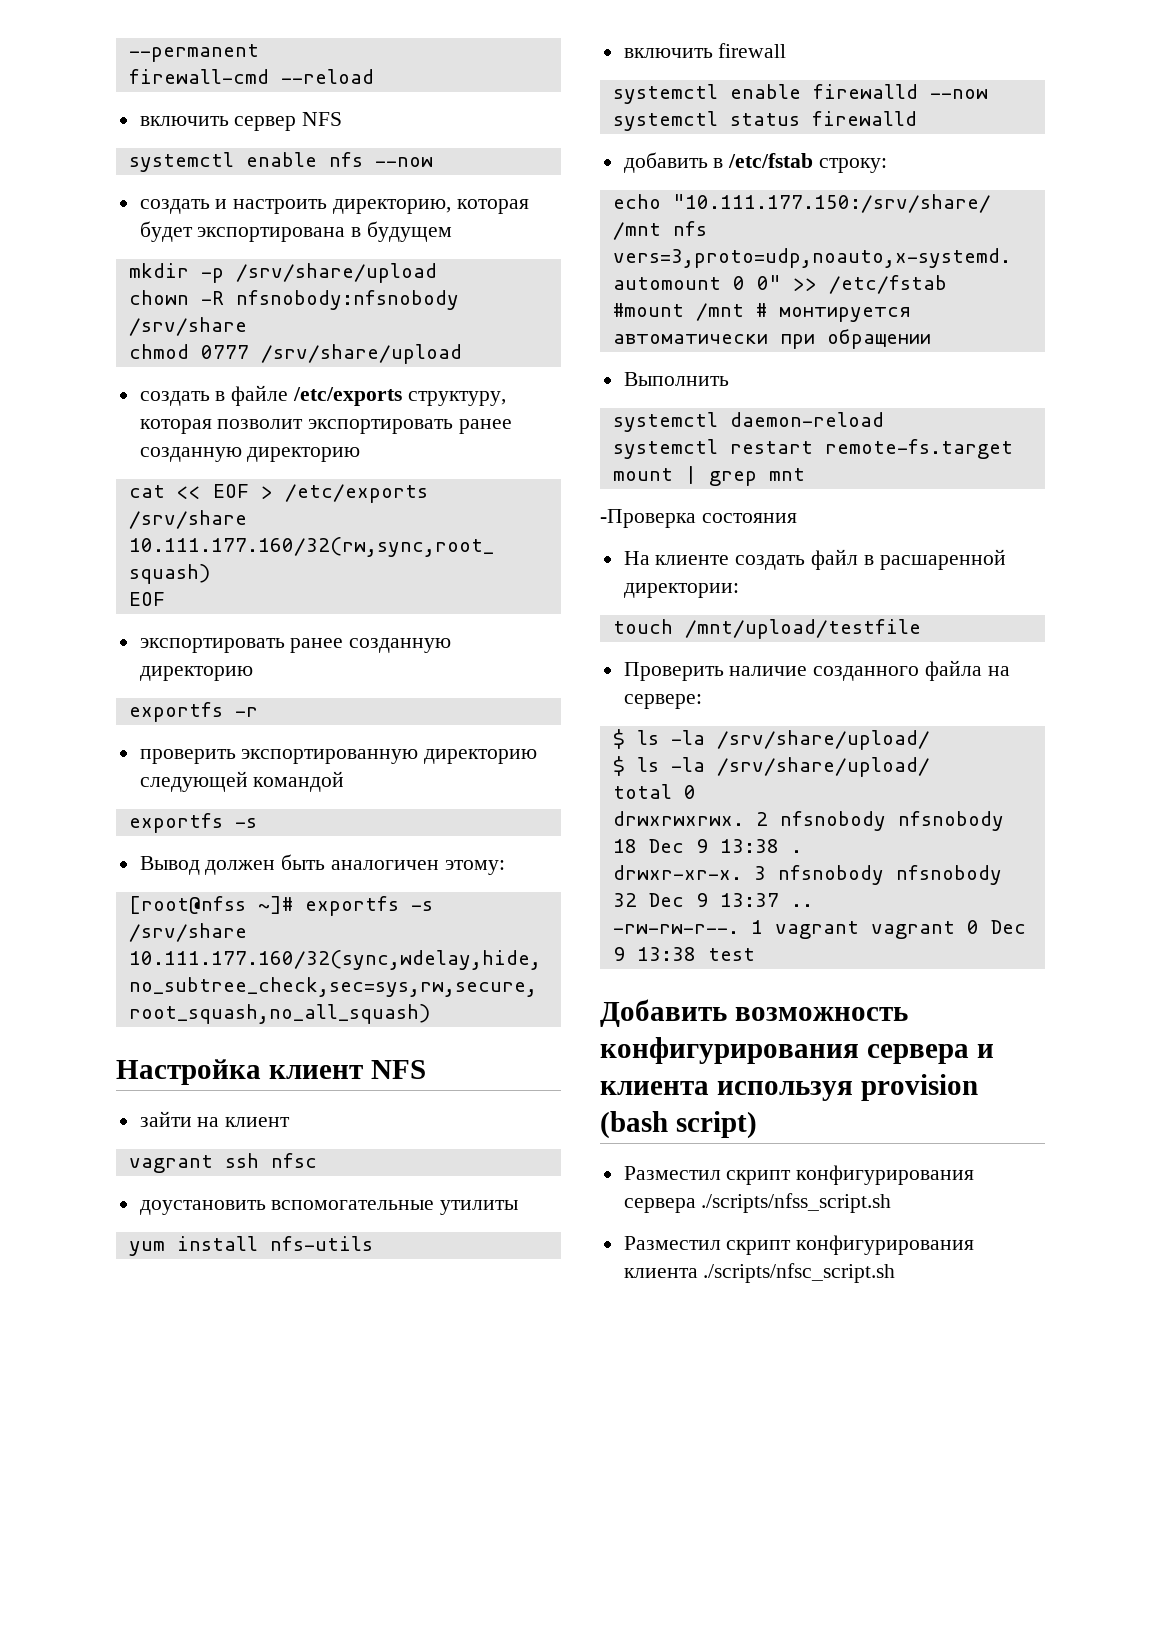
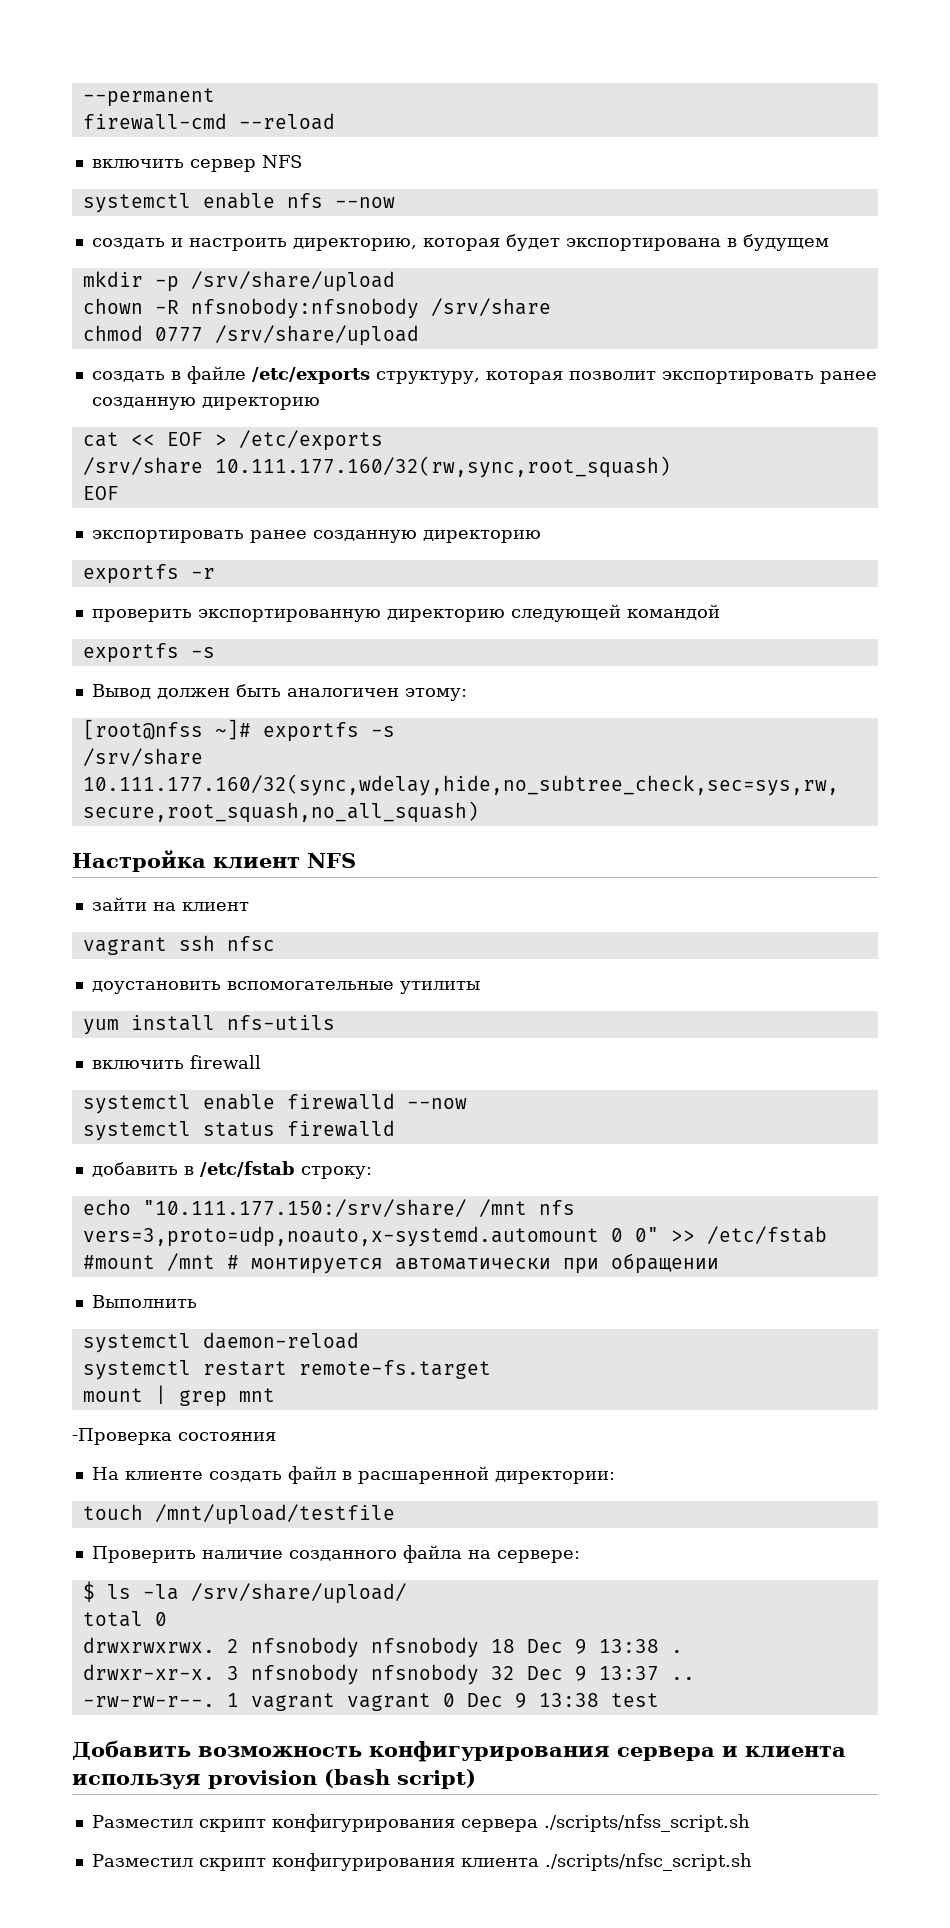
[612,756,930,777] // $ ls -la /srv/share/upload/ -> (407, 1593) none

